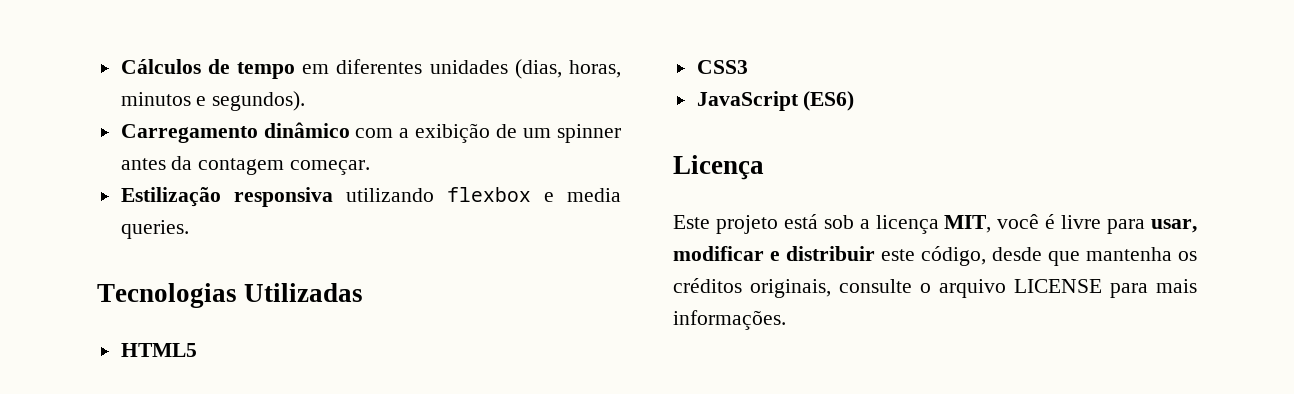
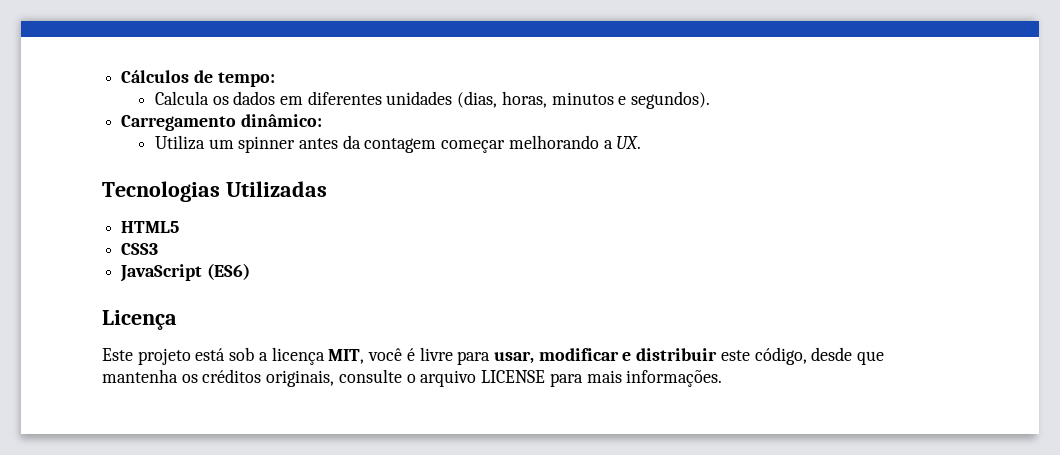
[237,62,296,79] tempo -> [217,72,275,87] [154,91,276,105] tempo: // Calcula os dados
[263,122,518,143] dinâmico com a exibição de -> [240,114,322,127] [154,135,205,150] dinâmico: // Utiliza
[290,160,371,175] [120,187,621,207] [120,220,189,239] começar. // Estilização responsiva utilizando flexbox e media queries. -> [441,135,642,153] começar melhorando a UX.

